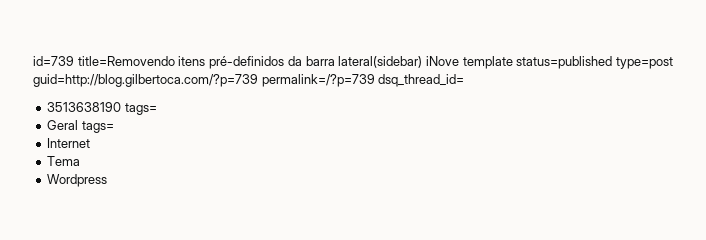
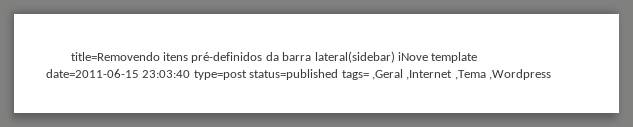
[33,56,74,66] id=739 -> (70, 56) none
[516,56,673,69] [33,74,465,87] [47,102,157,115] [47,120,114,133] [47,138,91,148] [47,156,81,166] [47,174,108,187] status=published type=post guid=http://blog.gilbertoca.com/?p=739 permalink=/?p=739 dsq_thread_id= // 3513638190 tags= // Geral tags= // Internet // Tema // Wordpress -> [46,69,551,80] date=2011-06-15 23:03:40 type=post status=published tags= ,Geral ,Internet ,Tema ,Wordpress

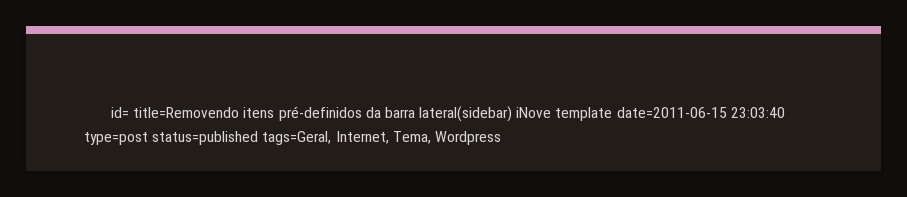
(70, 56) none -> [111,107,130,118] id=
[341,69,551,80] tags= ,Geral ,Internet ,Tema ,Wordpress -> [262,131,501,145] tags=Geral, Internet, Tema, Wordpress

